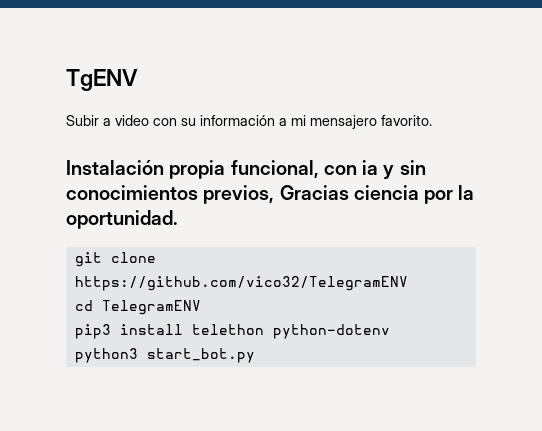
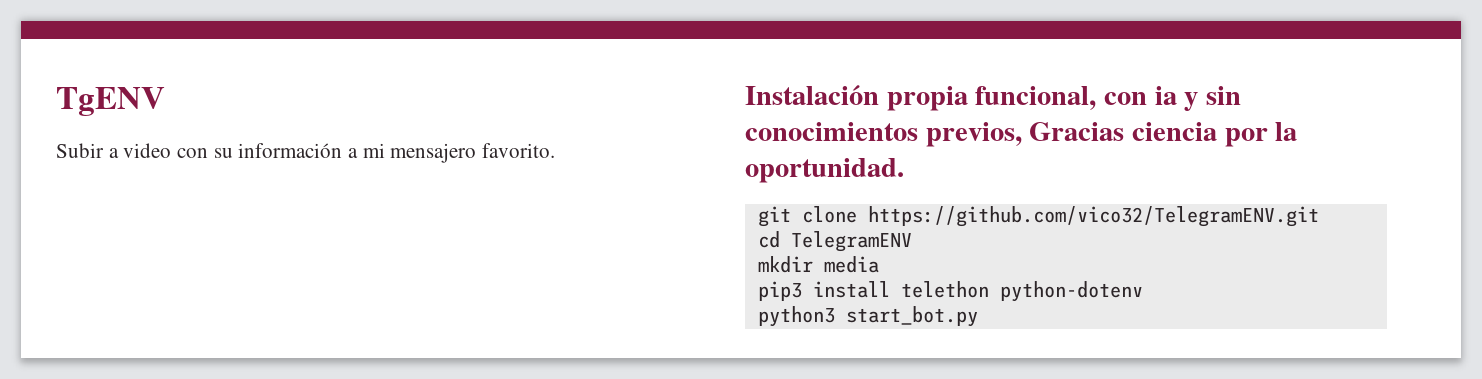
[74,276,408,291] https://github.com/vico32/TelegramENV -> [867,206,1319,227] https://github.com/vico32/TelegramENV.git
(201, 307) none -> [757,256,879,273] // mkdir media

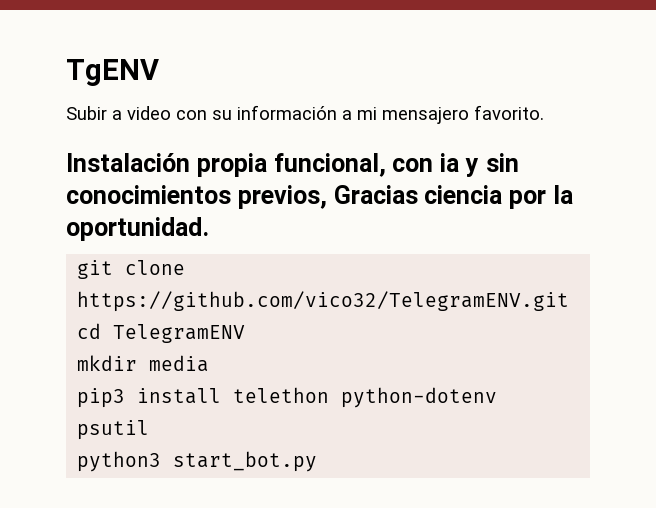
(1143, 291) none -> [77,420,150,440] psutil

